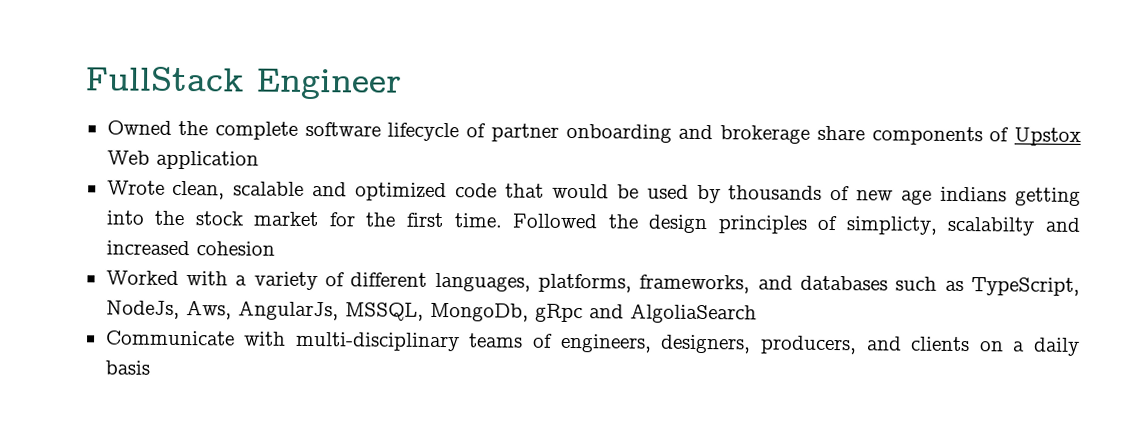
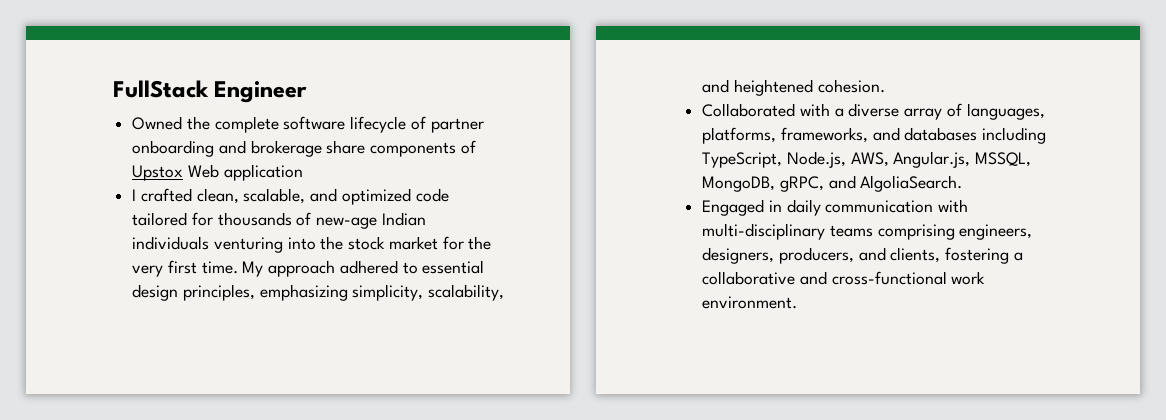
[106,180,1082,206] Wrote clean, scalable and optimized code that would be used by thousands of new age indians getting -> [132,188,449,205] [132,212,426,229] [132,236,283,253] I crafted clean, scalable, and optimized code tailored for thousands of new-age Indian individuals venturing
(397, 219) none -> [132,265,164,277] very
[512,213,1082,236] [105,240,275,256] [105,270,428,291] Followed the design principles of simplicty, scalabilty and increased cohesion // Worked with a variety of different -> [242,260,485,277] [132,284,505,301] [702,79,885,96] [702,103,962,120] My approach adhered to essential design principles, emphasizing simplicity, scalability, and heightened cohesion. // Collaborated with a diverse array of
[895,276,1081,296] [105,300,757,324] [105,330,235,346] such as TypeScript, NodeJs, Aws, AngularJs, MSSQL, MongoDb, gRpc and AlgoliaSearch // Communicate -> [982,127,1047,144] [702,151,1032,168] [702,175,963,192] [702,199,934,216] including TypeScript, Node.js, AWS, Angular.js, MSSQL, MongoDB, gRPC, and AlgoliaSearch. // Engaged in daily communication
[533,333,554,348] of -> [877,224,955,240] comprising
[910,336,1081,356] [104,360,150,375] clients on a daily basis -> [890,247,1023,264] [702,271,986,285] [702,296,798,309] clients, fostering a collaborative and cross-functional work environment.

